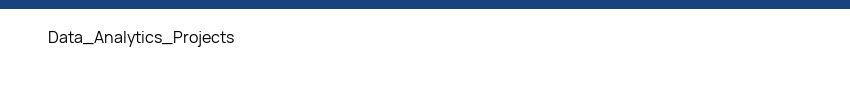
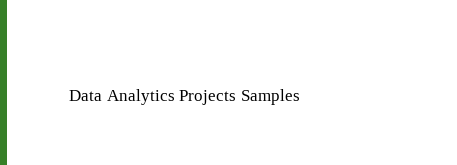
[48,31,234,47] Data_Analytics_Projects -> [69,89,300,105] Data Analytics Projects Samples

